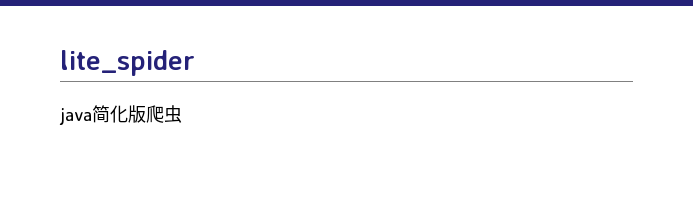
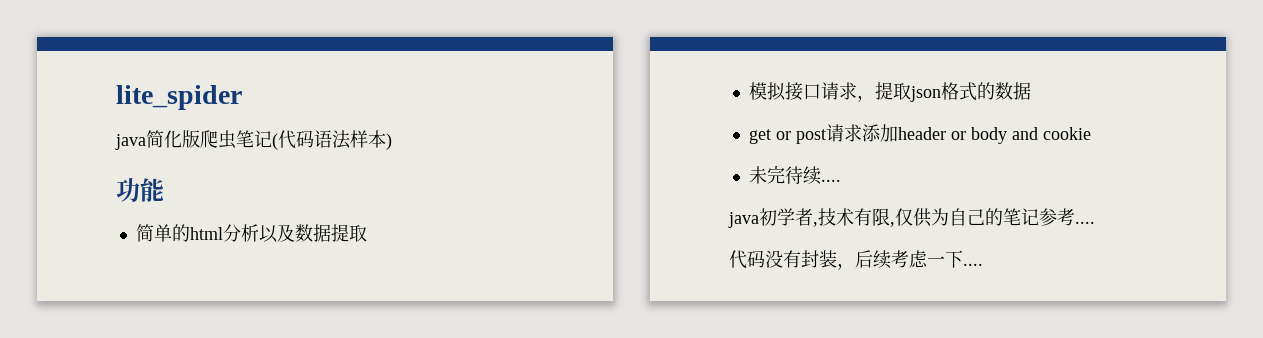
(182, 114) none -> [236,130,392,150] [116,178,164,202] [135,224,367,243] [748,82,1031,102] [748,124,1091,144] [748,165,841,185] [728,208,1095,228] [729,250,983,270] 笔记(代码语法样本) // 功能 // 简单的html分析以及数据提取 // 模拟接口请求，提取json格式的数据 // get or post请求添加header or body and cookie // 未完待续.... // java初学者,技术有限,仅供为自己的笔记参考.... // 代码没有封装，后续考虑一下....

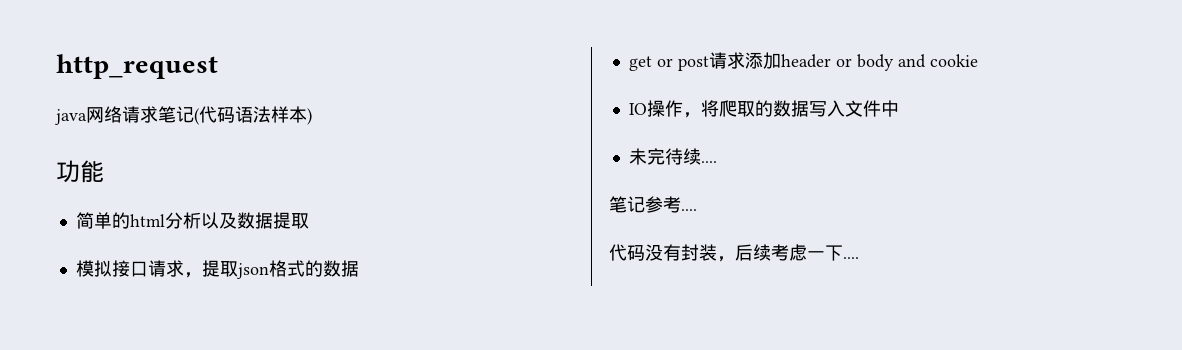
[116,85,242,110] [115,130,236,150] lite_spider // java简化版爬虫 -> [56,54,218,79] [55,106,158,125] http_request // java网络请求
[748,165,841,185] [728,208,1003,228] 未完待续.... // java初学者,技术有限,仅供为自己的 -> [628,100,899,118] [628,148,717,165] IO操作，将爬取的数据写入文件中 // 未完待续.... //

